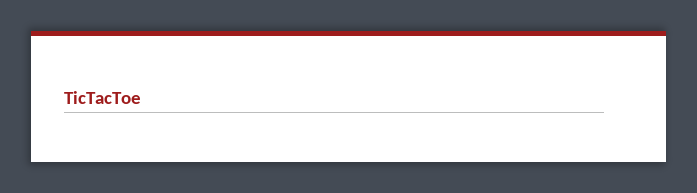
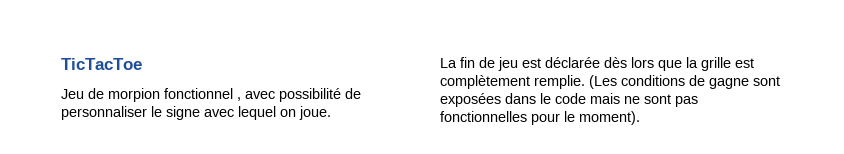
(141, 97) none -> [61,88,361,102] [61,106,331,120] [440,57,754,71] [440,75,780,89] [440,93,698,107] [440,111,640,125] // Jeu de morpion fonctionnel , avec possibilité de personnaliser le signe avec lequel on joue. // La fin de jeu est déclarée dès lors que la grille est complètement remplie. (Les conditions de gagne sont exposées dans le code mais ne sont pas fonctionnelles pour le moment).

